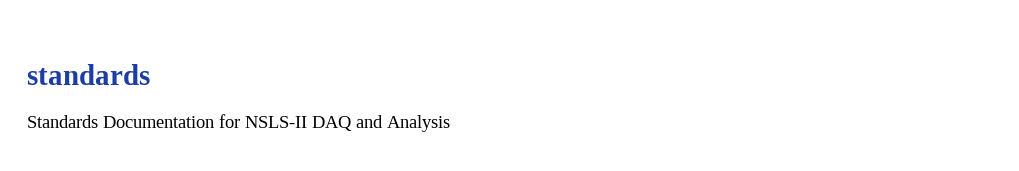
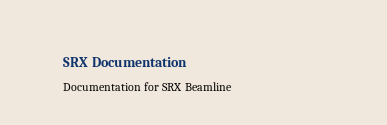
[27,64,150,85] [27,114,450,132] standards // Standards Documentation for NSLS-II DAQ and Analysis -> [63,57,187,67] [63,82,232,91] SRX Documentation // Documentation for SRX Beamline

